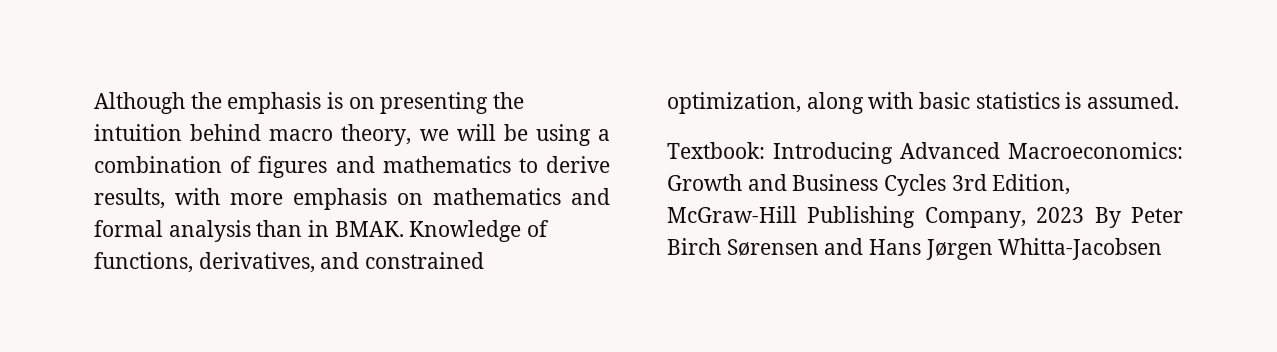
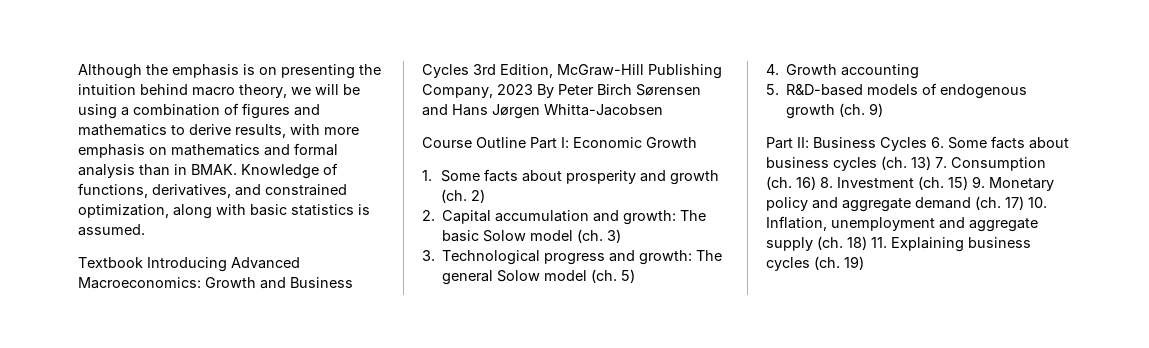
[667,142,765,159] Textbook: -> [78,257,143,268] Textbook
(1163, 249) none -> [422,137,697,149] [422,169,720,185] [441,189,486,203] [422,210,707,225] [442,229,622,243] [422,250,723,265] [442,269,636,285] [766,64,920,79] [766,83,1028,99] [786,103,884,119] [766,136,1069,151] [766,156,1046,171] [766,176,1054,191] [766,196,1047,212] [766,216,1038,232] [766,236,1031,252] [766,256,864,271] // Course Outline Part I: Economic Growth // 1. Some facts about prosperity and growth (ch. 2) // 2. Capital accumulation and growth: The basic Solow model (ch. 3) // 3. Technological progress and growth: The general Solow model (ch. 5) // 4. Growth accounting // 5. R&D-based models of endogenous growth (ch. 9) // Part II: Business Cycles 6. Some facts about business cycles (ch. 13) 7. Consumption (ch. 16) 8. Investment (ch. 15) 9. Monetary policy and aggregate demand (ch. 17) 10. Inflation, unemployment and aggregate supply (ch. 18) 11. Explaining business cycles (ch. 19)

